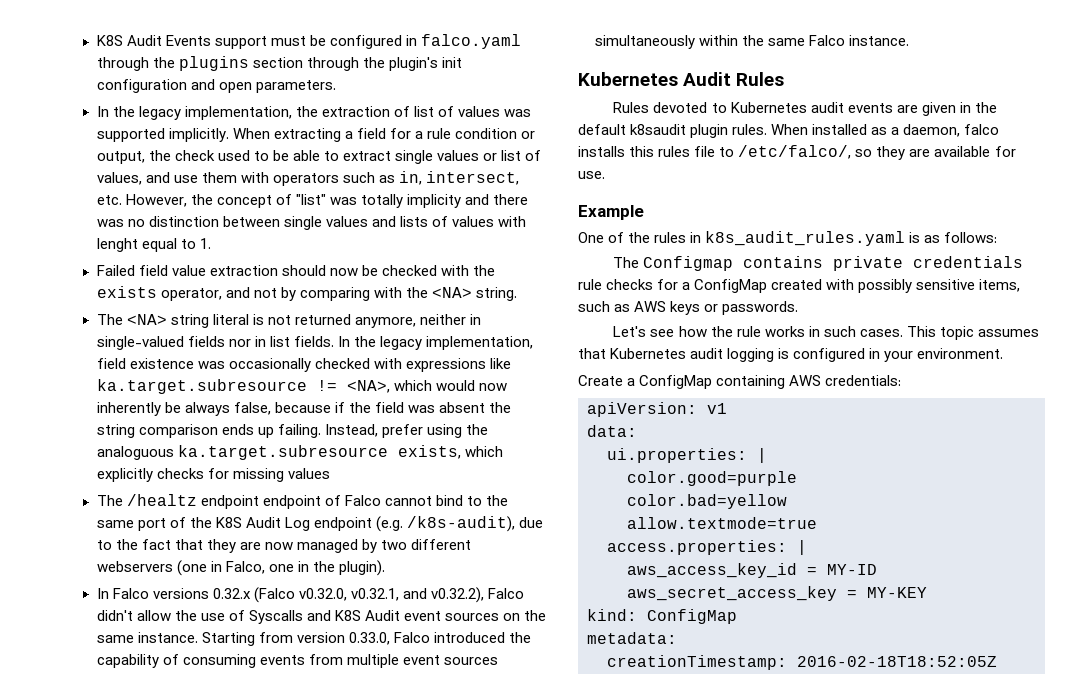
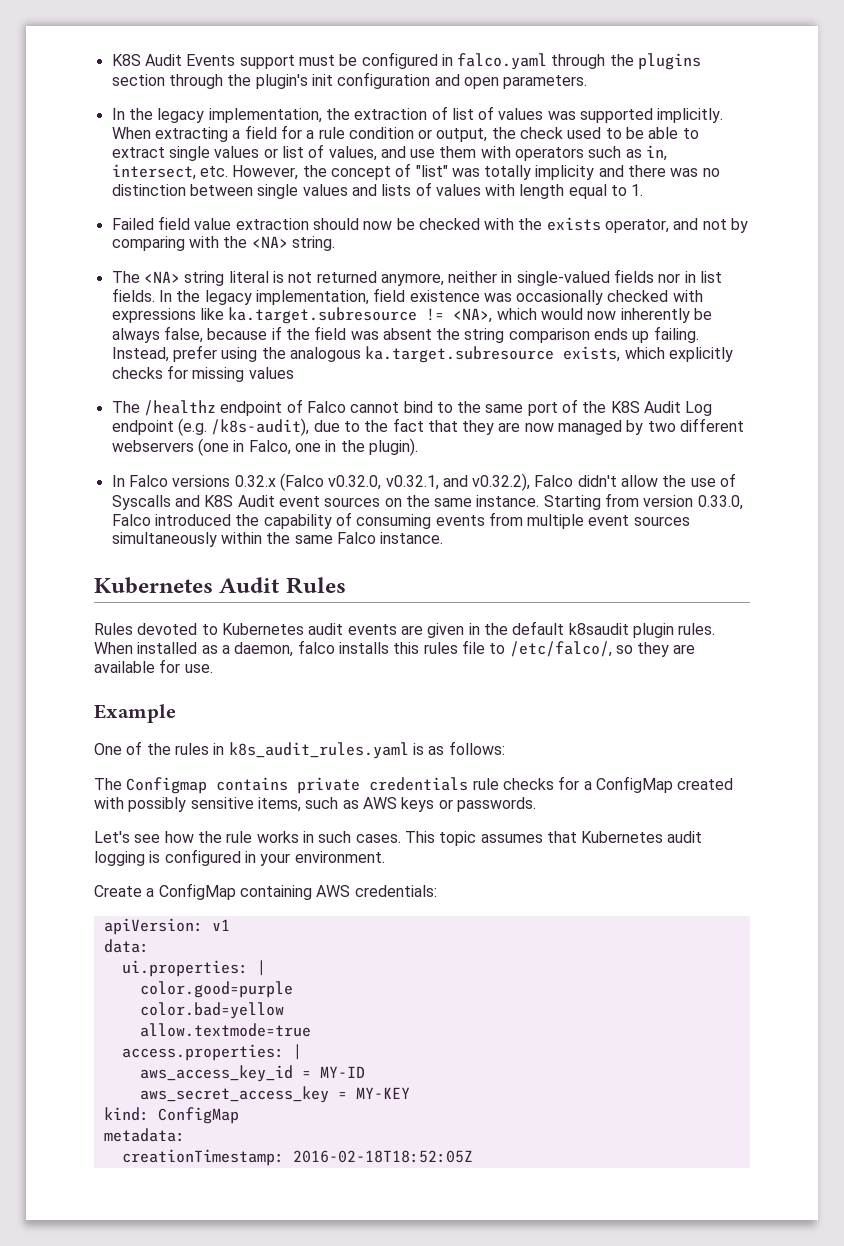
[96,238,138,252] lenght -> [519,184,565,199] length
[96,446,174,460] analoguous -> [289,347,361,362] analogous
[126,494,259,509] /healtz endpoint -> [143,400,216,416] /healthz

